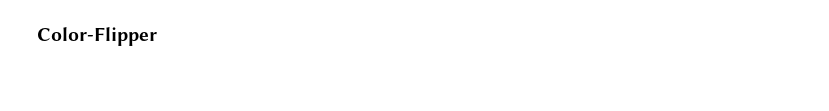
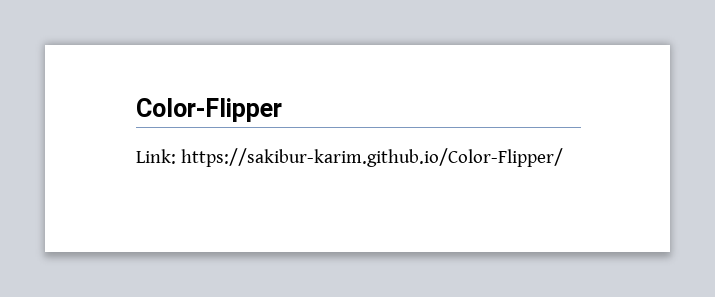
(157, 36) none -> [136,148,563,167] // Link: https://sakibur-karim.github.io/Color-Flipper/

